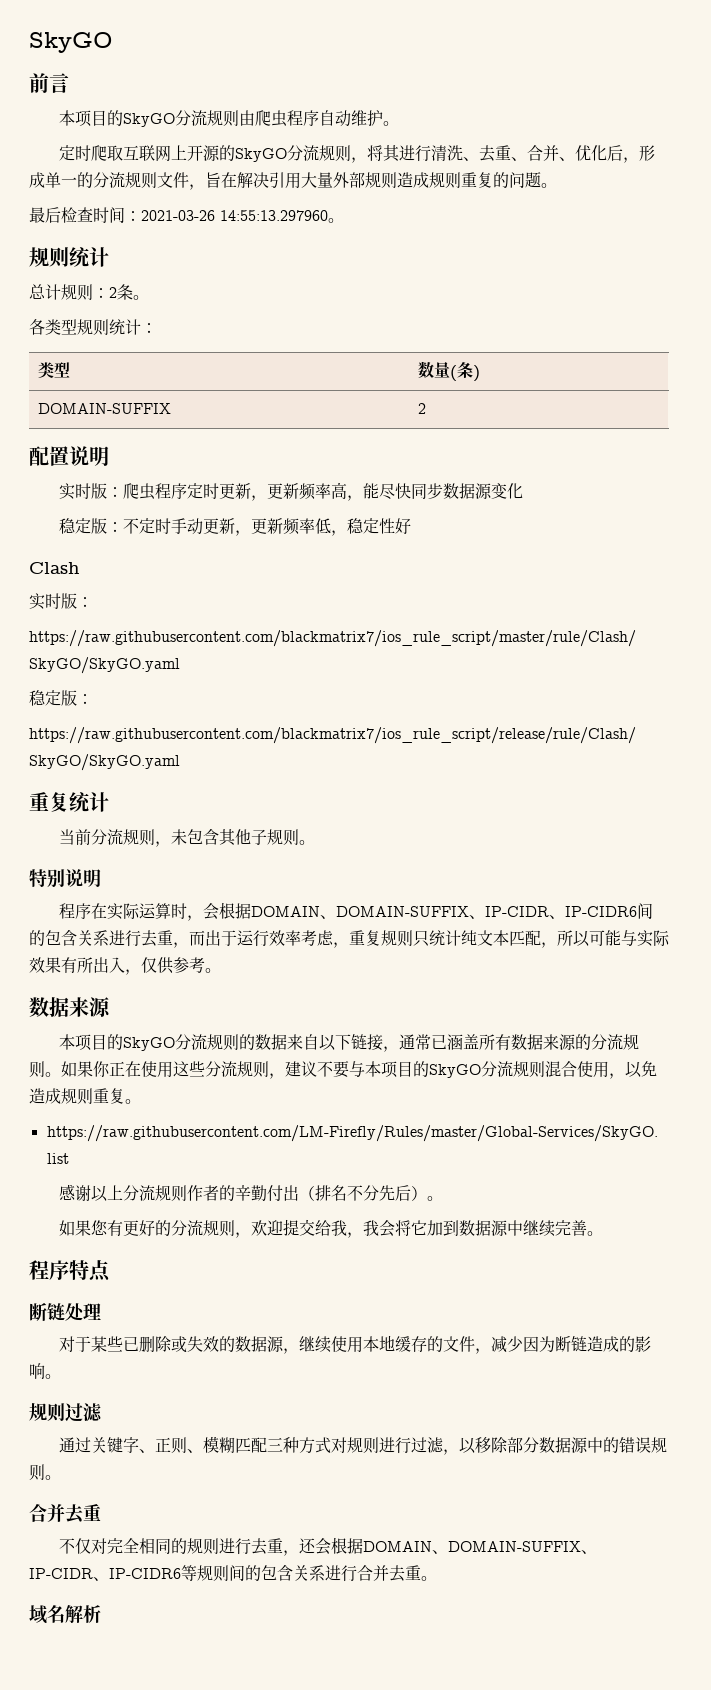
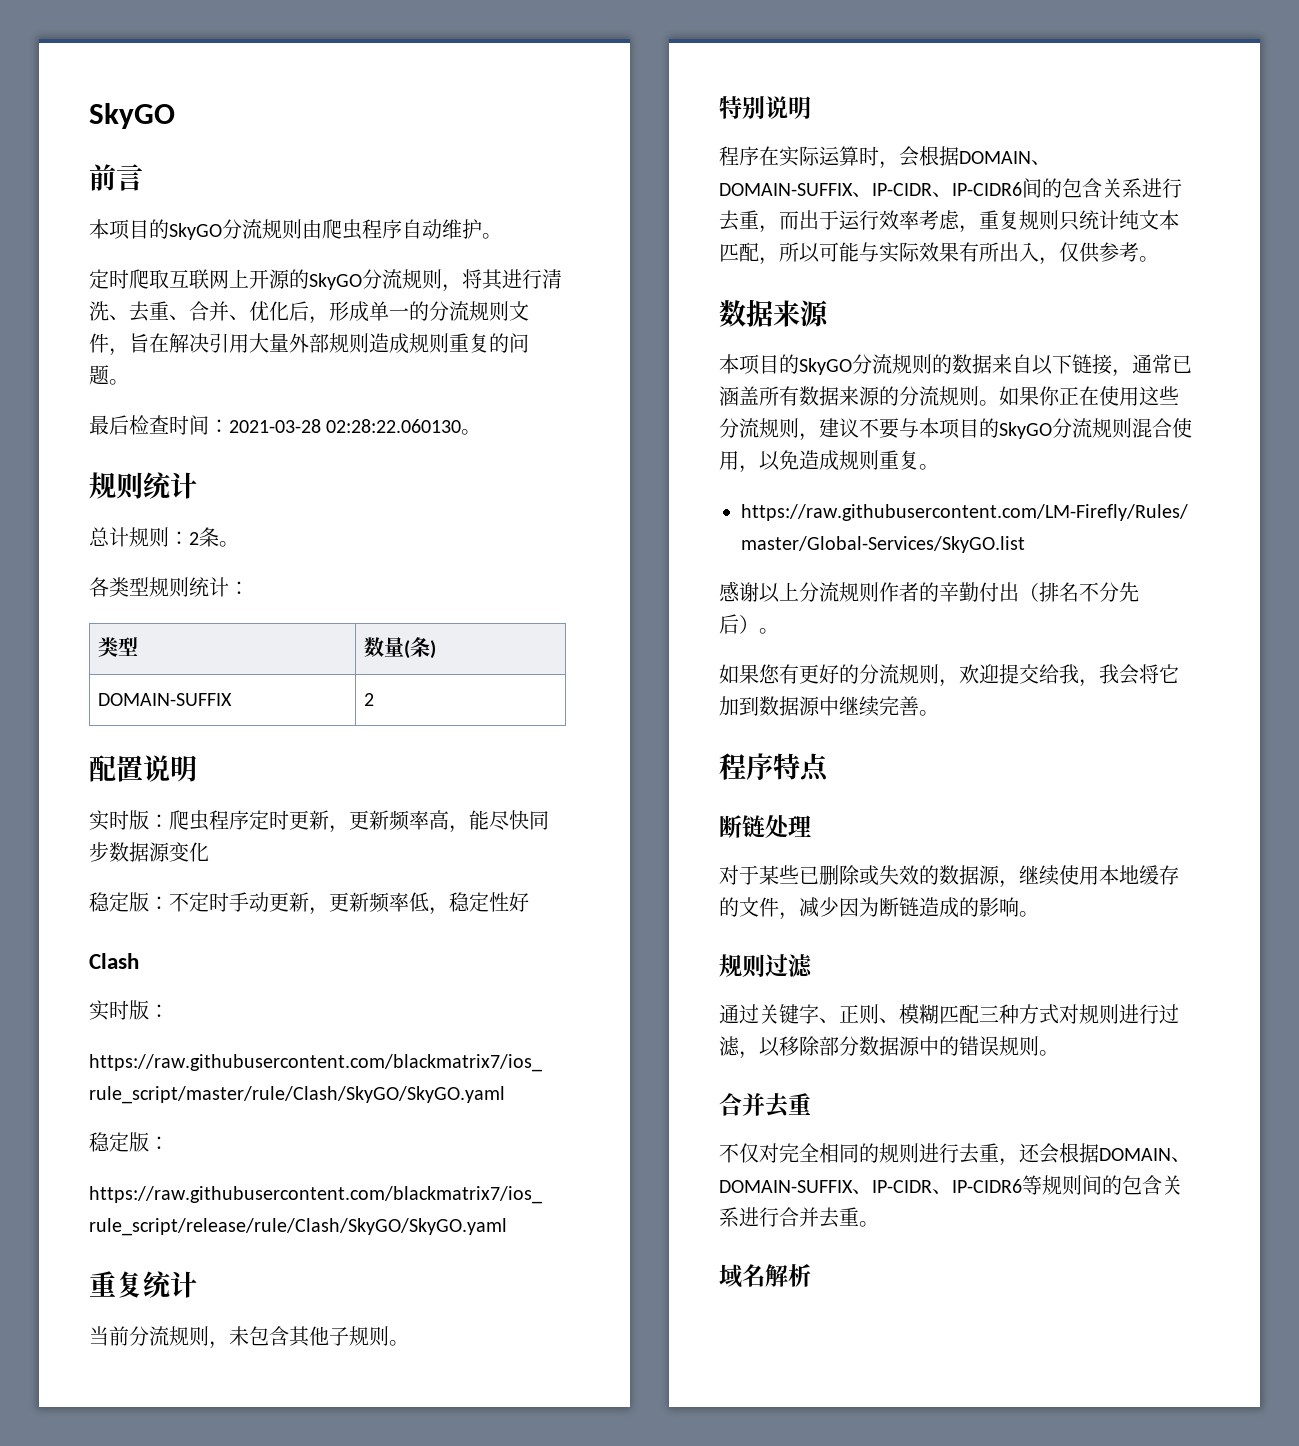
[141,210,328,221] 2021-03-26 14:55:13.297960 -> [229,419,462,433] 2021-03-28 02:28:22.060130

